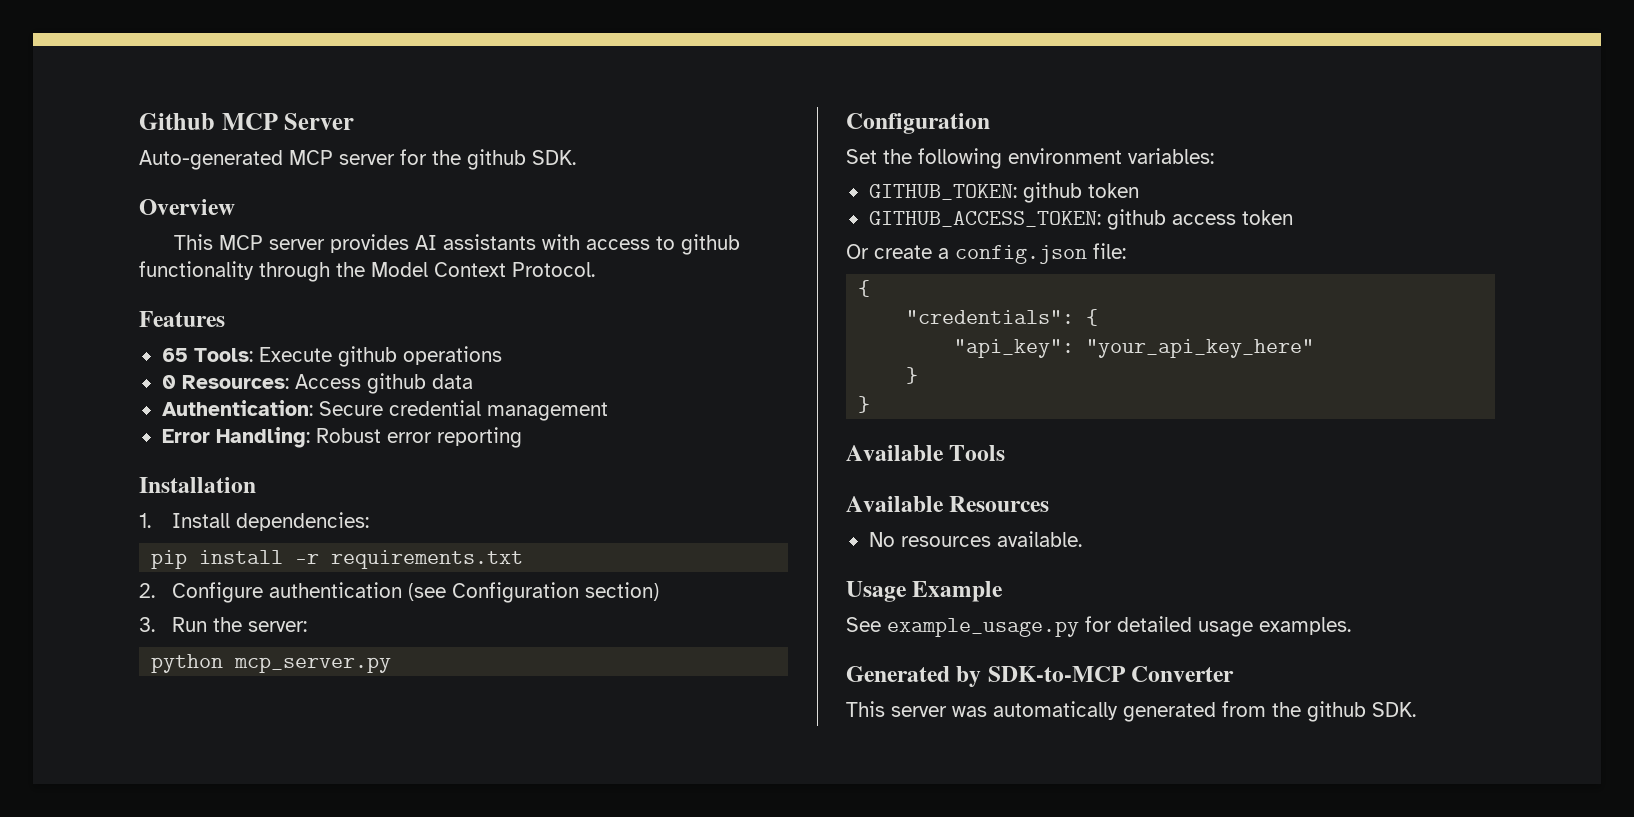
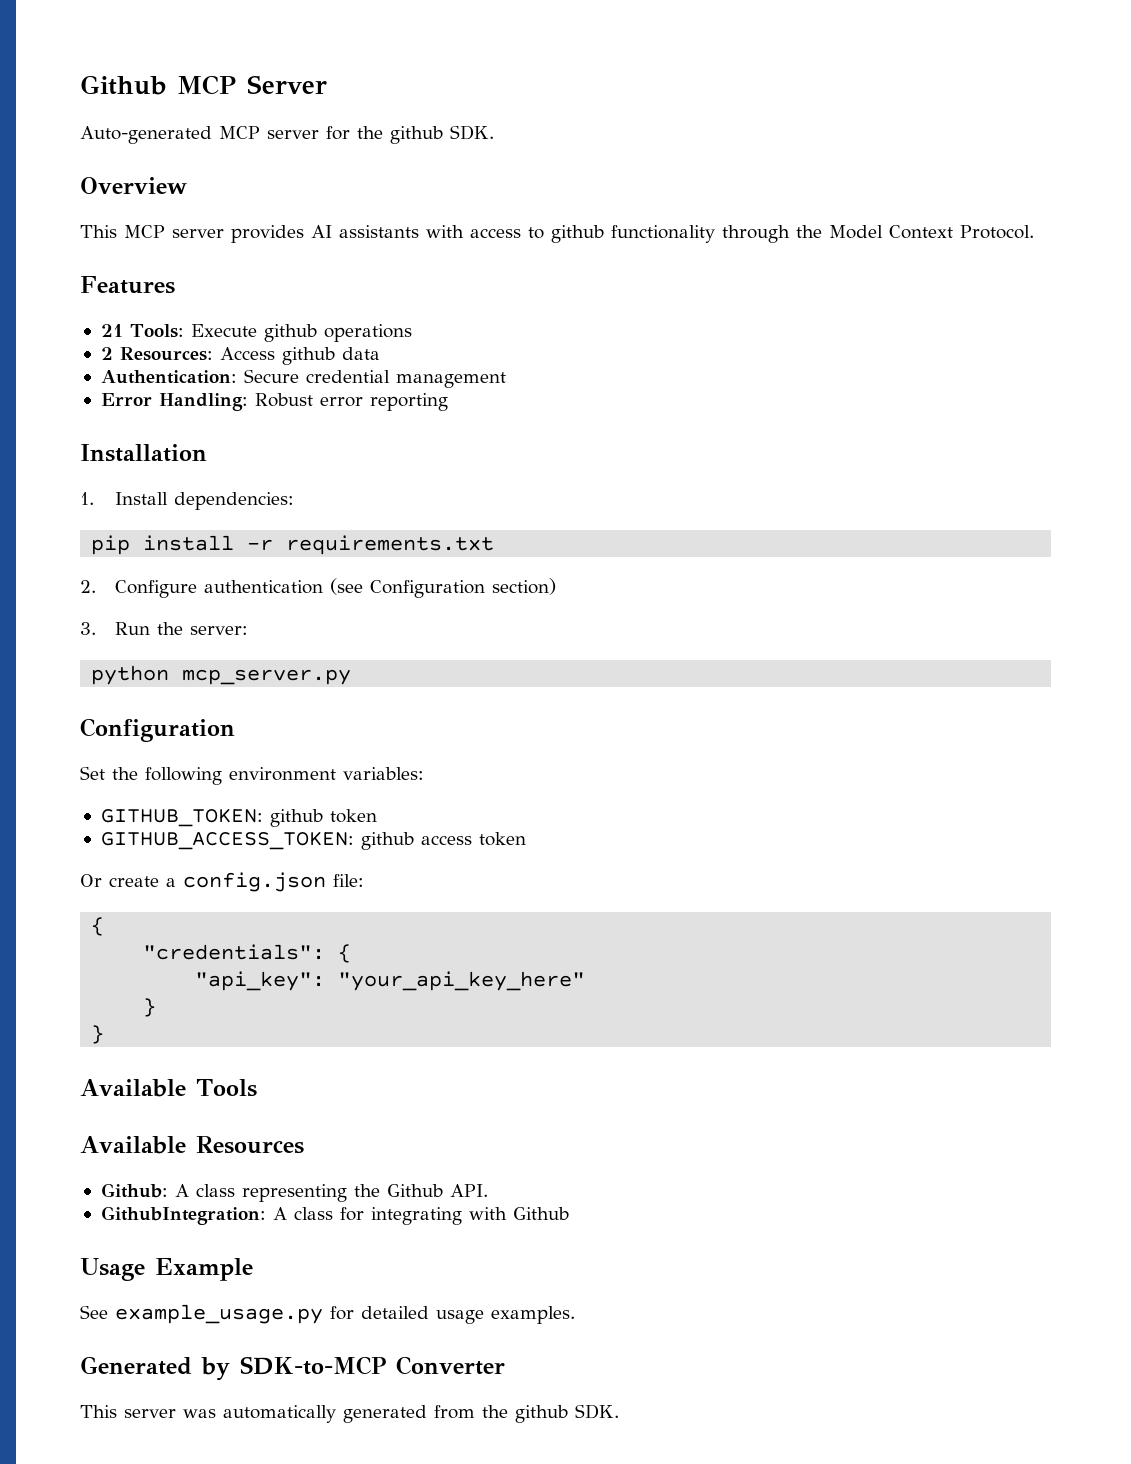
[161,348,188,362] 65 -> [100,324,123,337] 21
[161,375,176,389] 0 -> [100,347,113,360] 2
[868,531,1082,547] No resources available. -> [100,1183,488,1202] [100,1206,569,1225] Github: A class representing the Github API. // GithubIntegration: A class for integrating with Github

